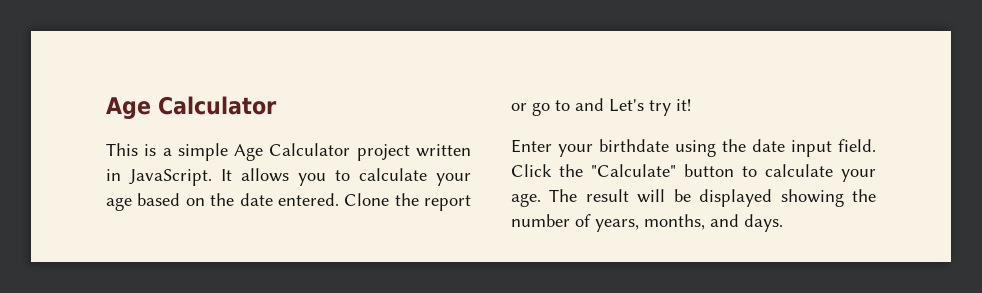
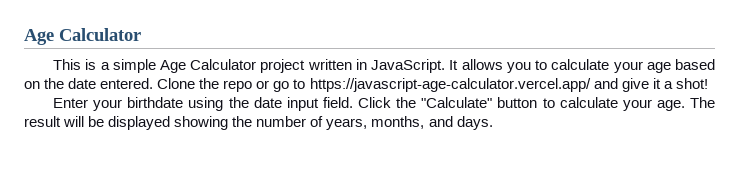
[424,195,471,211] report -> [223,80,253,92] repo
[575,98,691,116] and Let's try it! -> [309,78,708,92] https://javascript-age-calculator.vercel.app/ and give it a shot!

